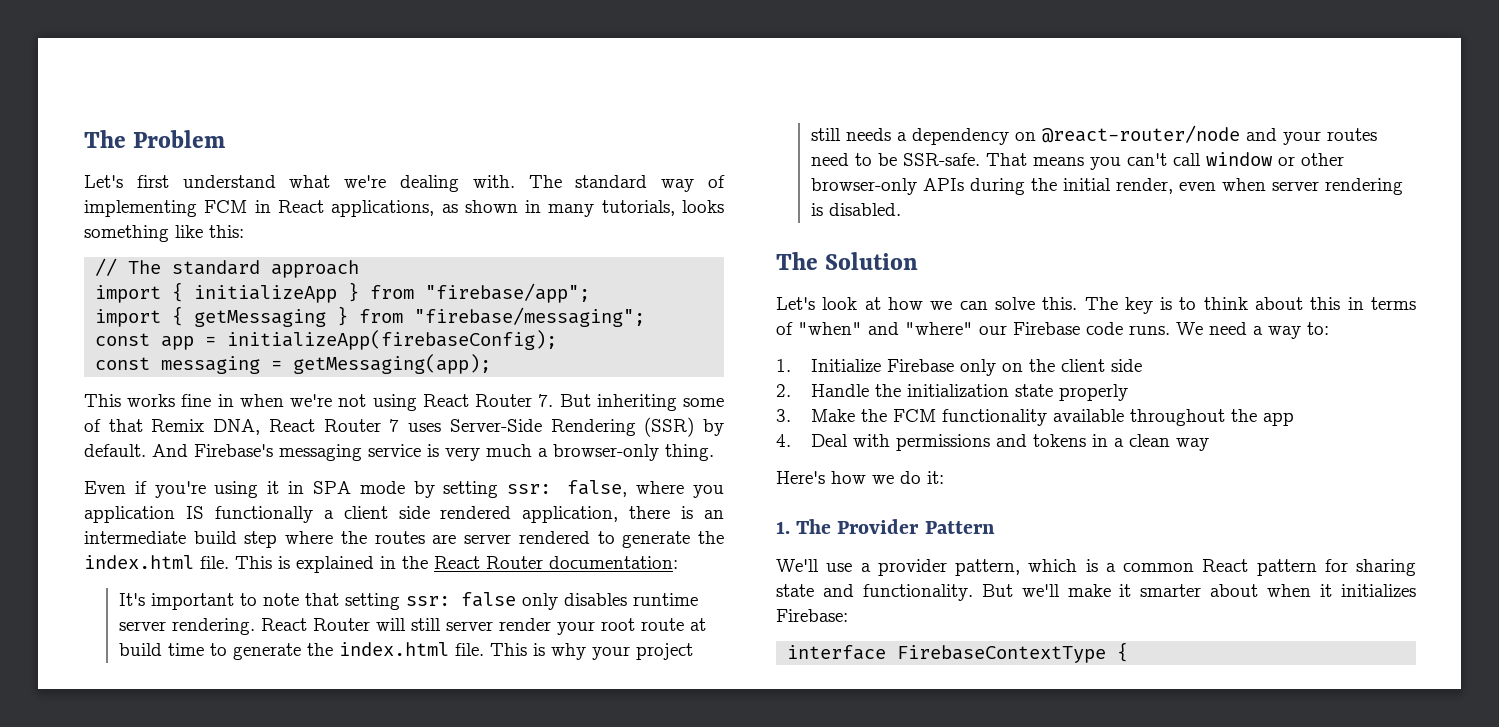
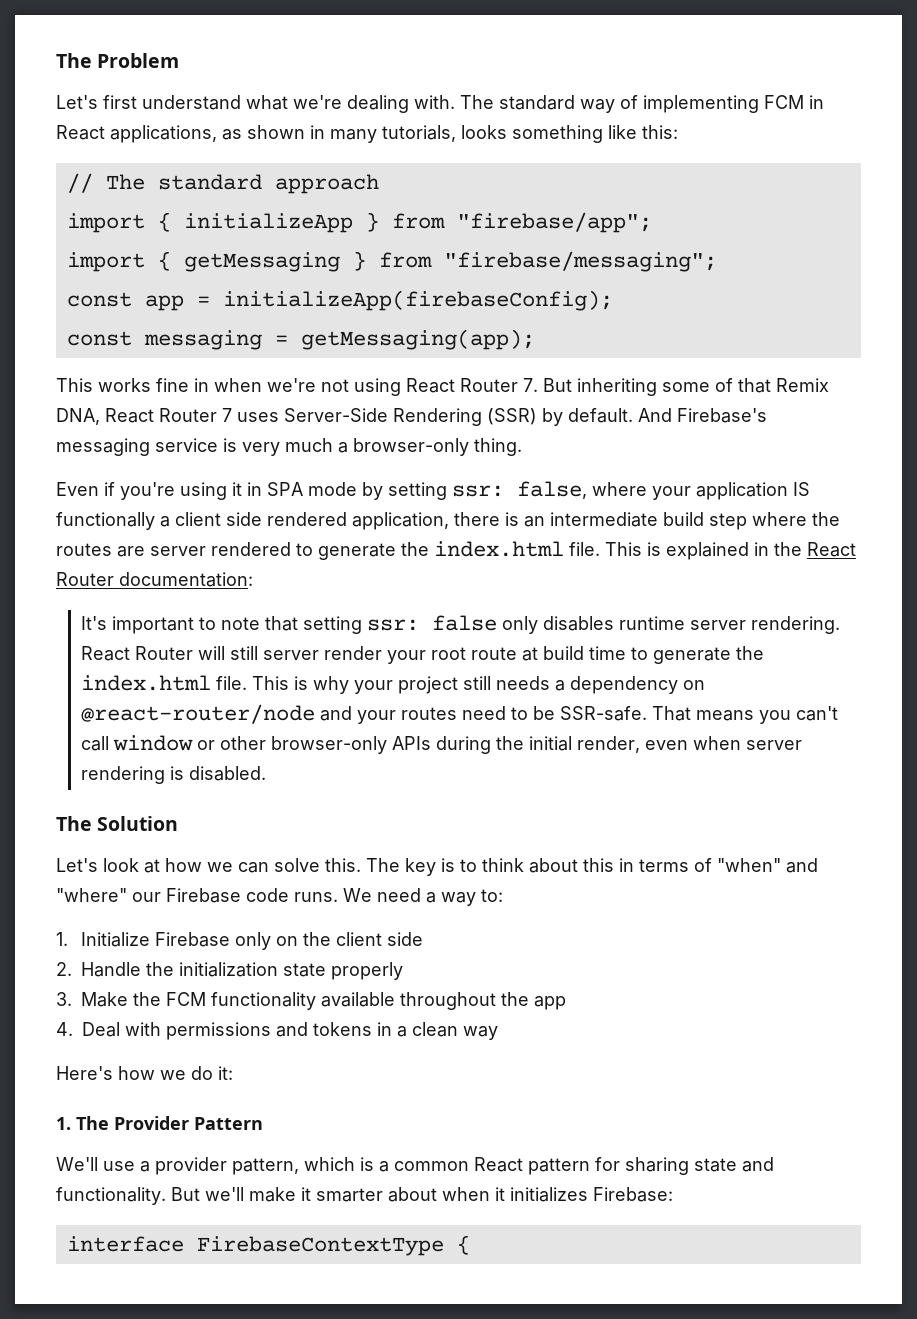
[693,485,724,498] you -> [652,486,691,500] your

